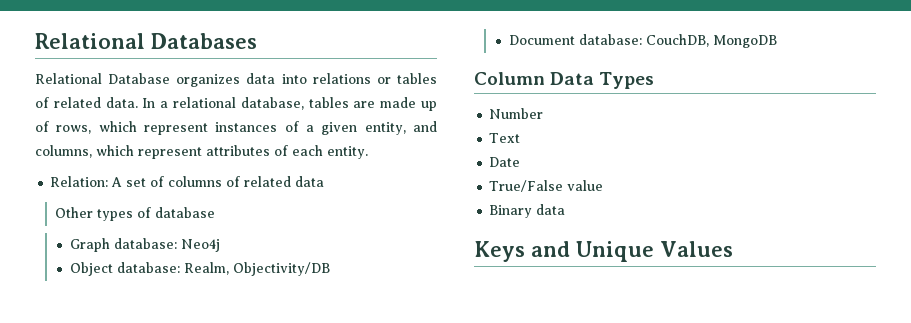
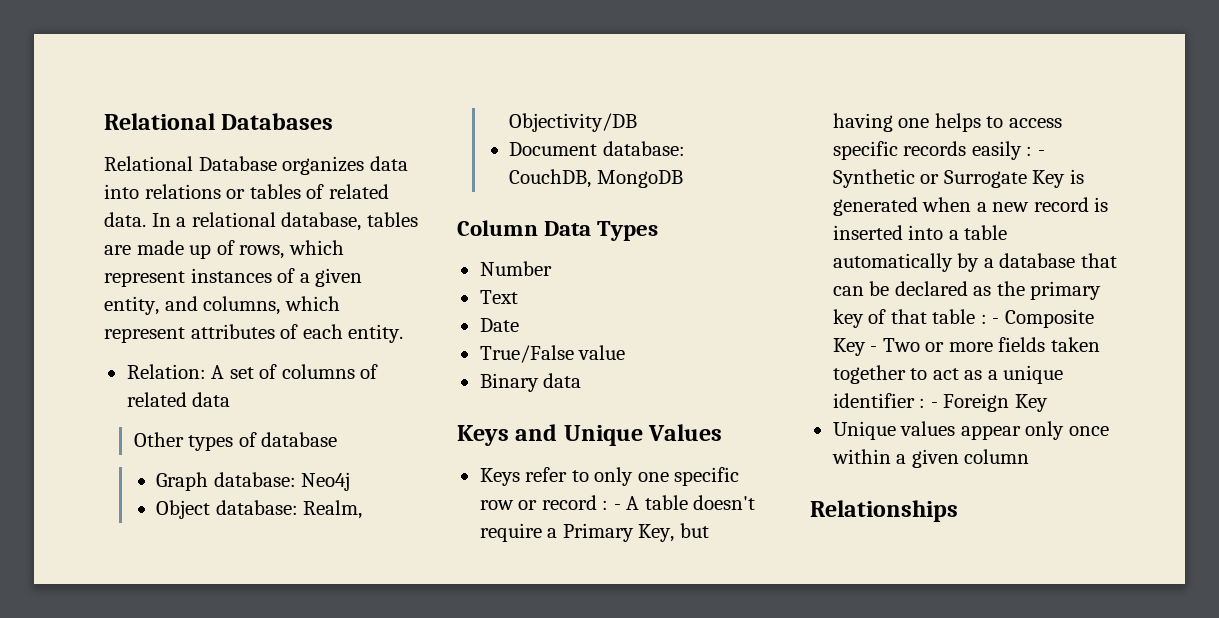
(733, 249) none -> [479,467,740,486] [479,495,756,510] [479,523,709,542] [832,113,1062,132] [832,141,1045,160] [832,169,1084,188] [832,197,1109,216] [832,225,1008,240] [832,253,1117,272] [832,281,1102,300] [832,309,1094,328] [832,337,1100,356] [832,365,1064,384] [832,393,1048,412] [832,421,1109,440] [831,449,1030,468] [810,500,958,522] // Keys refer to only one specific row or record : - A table doesn't require a Primary Key, but having one helps to access specific records easily : - Synthetic or Surrogate Key is generated when a new record is inserted into a table automatically by a database that can be declared as the primary key of that table : - Composite Key - Two or more fields taken together to act as a unique identifier : - Foreign Key // Unique values appear only once within a given column // Relationships

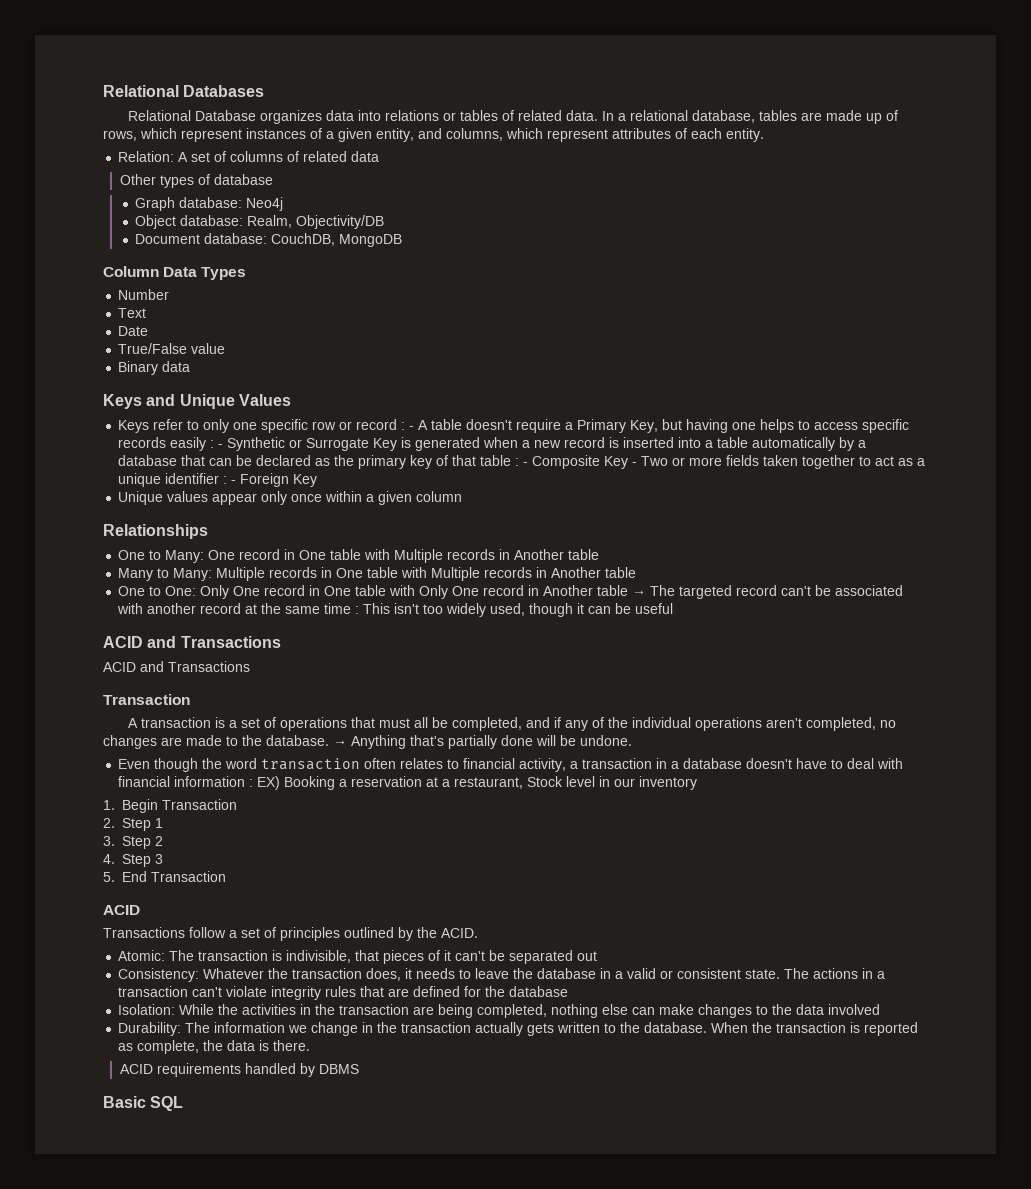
(958, 511) none -> [118,549,600,563] [118,567,637,581] [118,585,904,599] [117,603,674,617] [103,636,281,648] [103,661,250,672] [103,694,190,705] [128,717,897,731] [103,735,632,749] [118,758,904,772] [118,776,698,790] [103,799,237,813] [103,818,163,831] [103,836,163,849] [103,854,163,867] [103,871,226,882] [103,905,140,915] [103,927,478,941] [118,950,598,964] [118,968,886,982] [118,986,569,1000] [118,1004,881,1018] [118,1022,919,1036] [118,1040,311,1054] [119,1063,359,1077] [103,1096,184,1111] // One to Many: One record in One table with Multiple records in Another table // Many to Many: Multiple records in One table with Multiple records in Another table // One to One: Only One record in One table with Only One record in Another table → The targeted record can't be associated with another record at the same time : This isn't too widely used, though it can be useful // ACID and Transactions // ACID and Transactions // Transaction // A transaction is a set of operations that must all be completed, and if any of the individual operations aren't completed, no changes are made to the database. → Anything that's partially done will be undone. // Even though the word transaction often relates to financial activity, a transaction in a database doesn't have to deal with financial information : EX) Booking a reservation at a restaurant, Stock level in our inventory // 1. Begin Transaction // 2. Step 1 // 3. Step 2 // 4. Step 3 // 5. End Transaction // ACID // Transactions follow a set of principles outlined by the ACID. // Atomic: The transaction is indivisible, that pieces of it can't be separated out // Consistency: Whatever the transaction does, it needs to leave the database in a valid or consistent state. The actions in a transaction can't violate integrity rules that are defined for the database // Isolation: While the activities in the transaction are being completed, nothing else can make changes to the data involved // Durability: The information we change in the transaction actually gets written to the database. When the transaction is reported as complete, the data is there. // ACID requirements handled by DBMS // Basic SQL

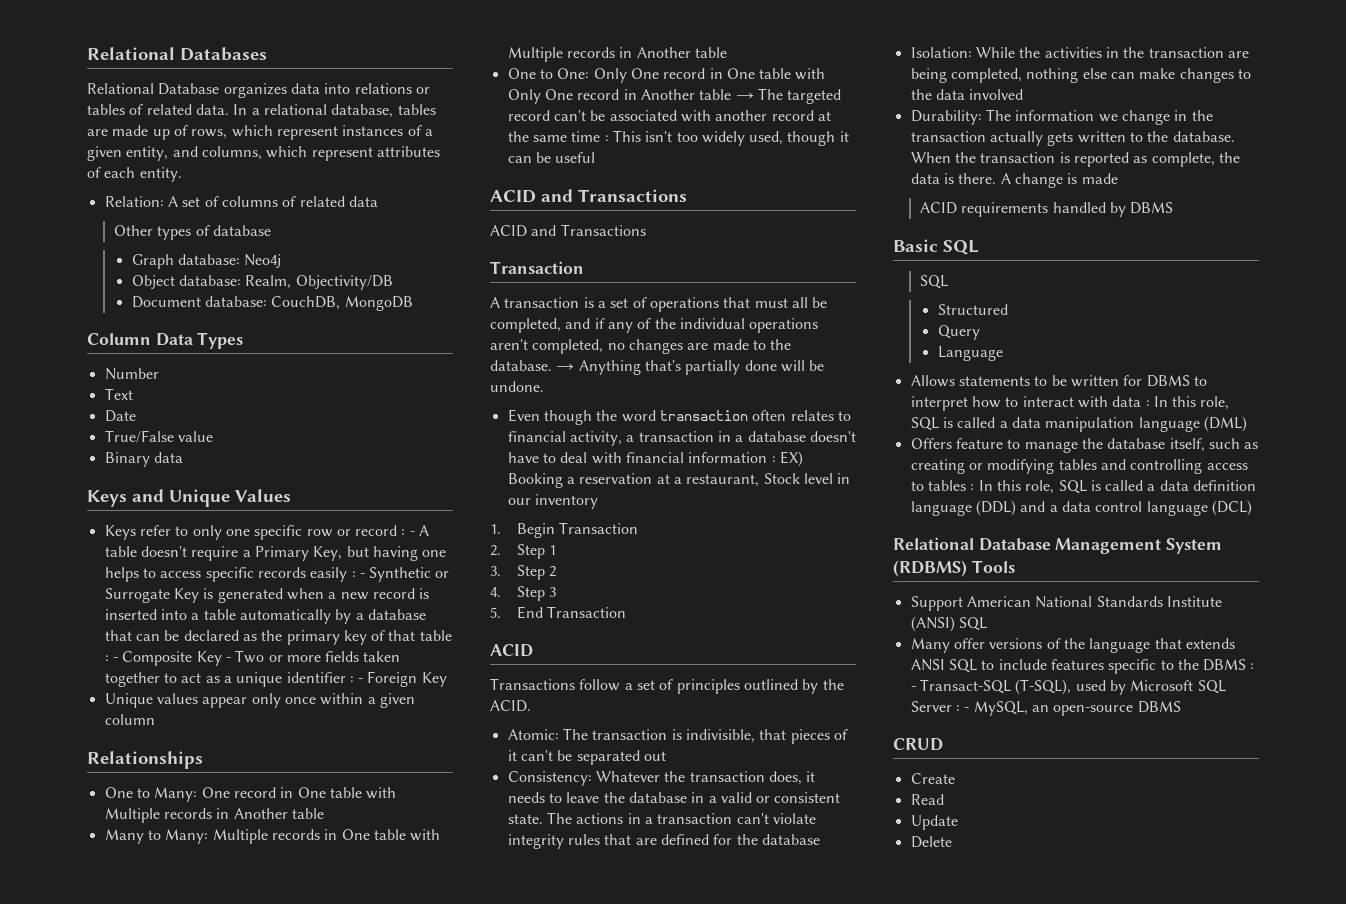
(311, 1045) none -> [1000,173,1118,188] A change is made
(184, 1103) none -> [919,275,948,289] [937,304,1008,315] [937,325,980,340] [937,346,1003,361] [910,375,1207,387] [910,396,1230,411] [910,416,1247,432] [910,438,1259,453] [910,459,1248,474] [910,480,1257,494] [910,500,1252,516] [893,537,1223,554] [893,560,1015,577] [910,596,1222,611] [910,616,987,632] [910,638,1235,653] [910,659,1255,674] [910,679,1226,695] [910,701,1181,716] [893,738,943,751] [910,773,955,784] [910,794,944,805] [910,815,958,830] [910,836,952,848] // SQL // Structured // Query // Language // Allows statements to be written for DBMS to interpret how to interact with data : In this role, SQL is called a data manipulation language (DML) // Offers feature to manage the database itself, such as creating or modifying tables and controlling access to tables : In this role, SQL is called a data definition language (DDL) and a data control language (DCL) // Relational Database Management System (RDBMS) Tools // Support American National Standards Institute (ANSI) SQL // Many offer versions of the language that extends ANSI SQL to include features specific to the DBMS : - Transact-SQL (T-SQL), used by Microsoft SQL Server : - MySQL, an open-source DBMS // CRUD // Create // Read // Update // Delete

